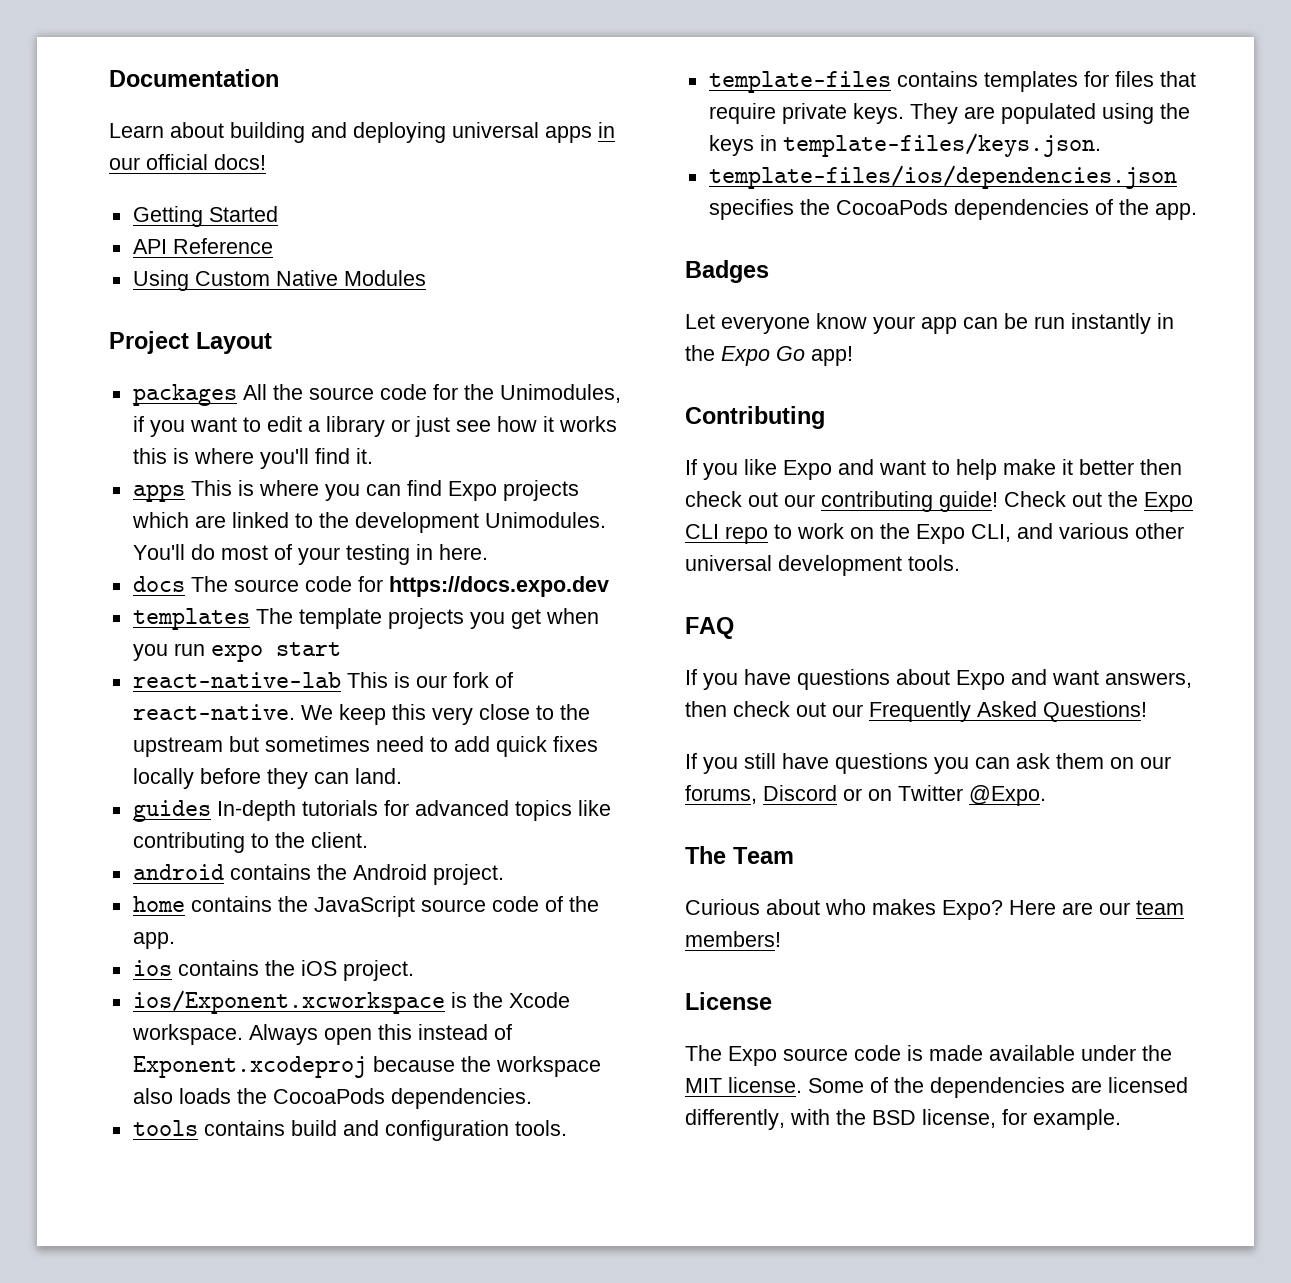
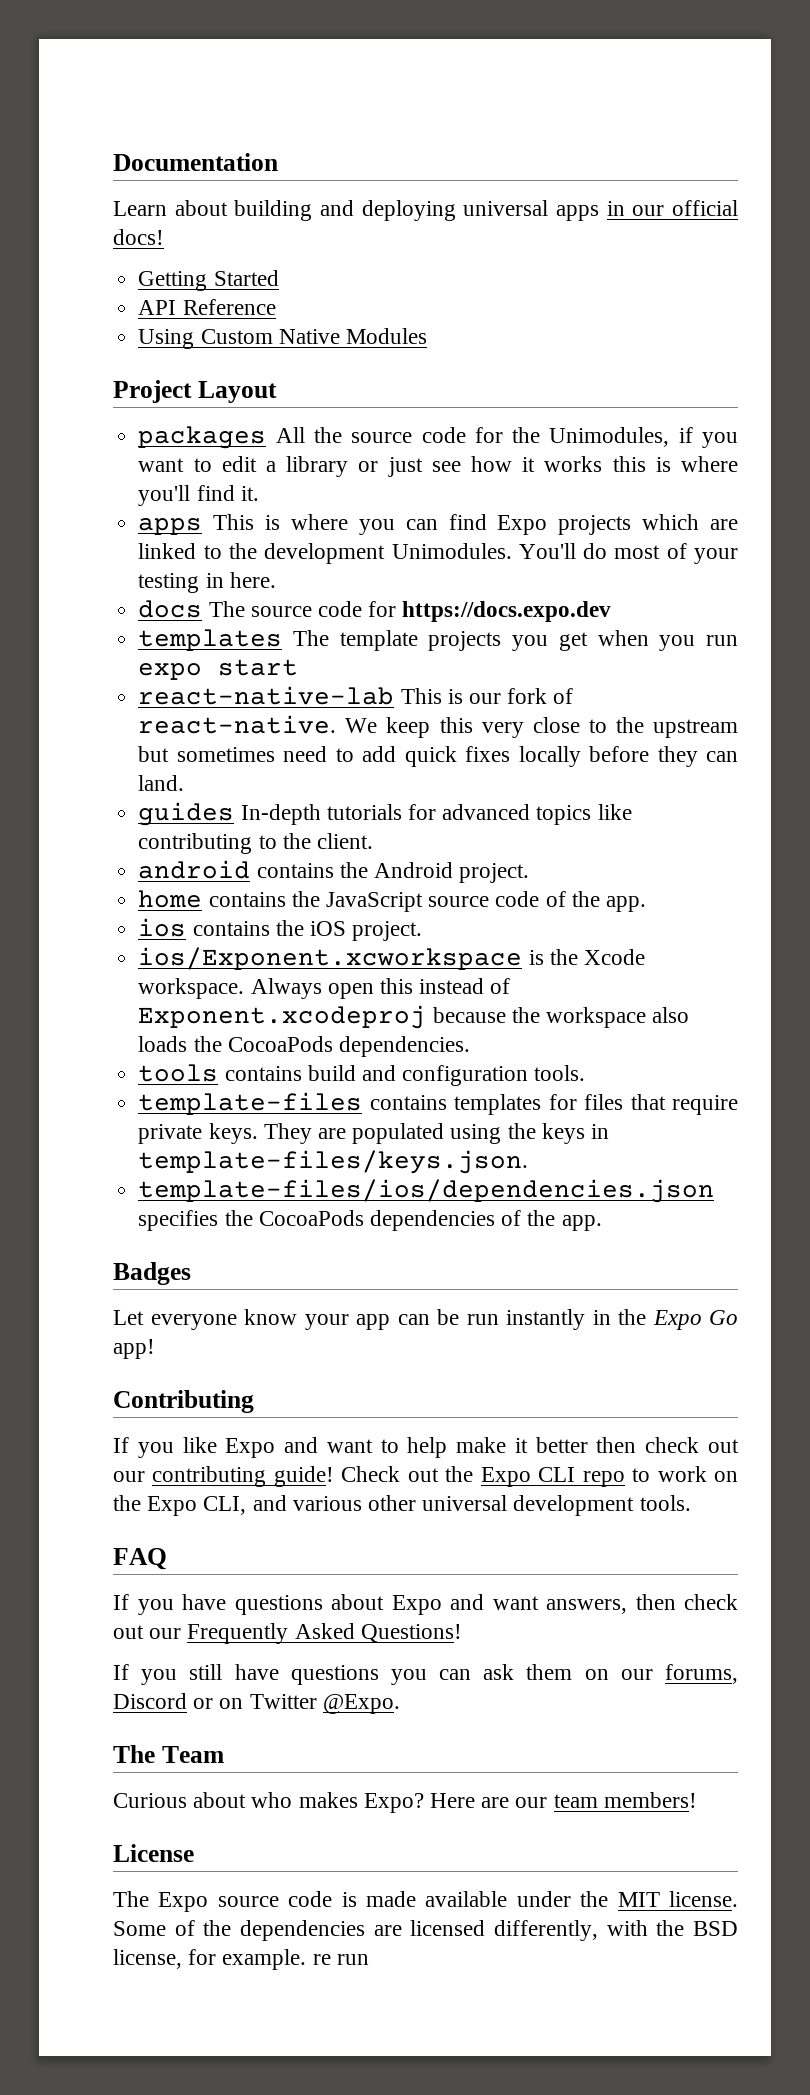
(1121, 1119) none -> [312,1954,369,1965] re run

